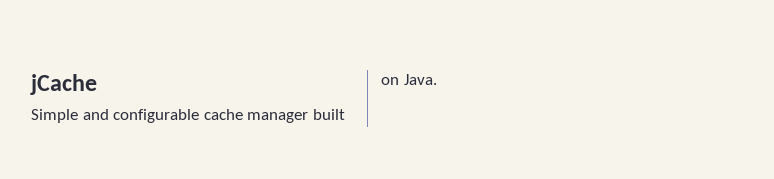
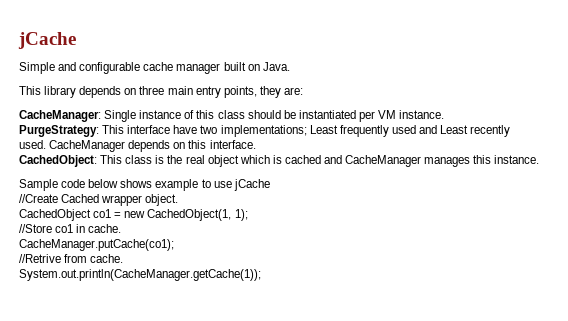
(437, 79) none -> [19,86,303,98] [19,110,445,122] [19,125,511,137] [19,140,256,152] [19,155,540,167] [19,179,270,191] [19,194,179,206] [19,209,248,221] [19,224,122,233] [19,239,174,251] [19,254,124,263] [19,269,261,281] // This library depends on three main entry points, they are: // CacheManager: Single instance of this class should be instantiated per VM instance. // PurgeStrategy: This interface have two implementations; Least frequently used and Least recently used. CacheManager depends on this interface. // CachedObject: This class is the real object which is cached and CacheManager manages this instance. // Sample code below shows example to use jCache // //Create Cached wrapper object. // CachedObject co1 = new CachedObject(1, 1); // //Store co1 in cache. // CacheManager.putCache(co1); // //Retrive from cache. // System.out.println(CacheManager.getCache(1));

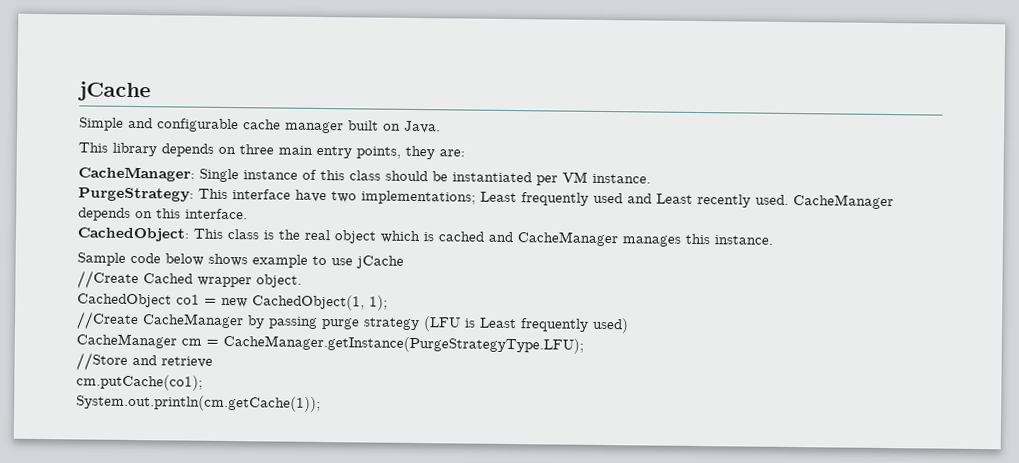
[19,224,122,233] [19,239,174,251] [19,254,124,263] [19,269,261,281] //Store co1 in cache. // CacheManager.putCache(co1); // //Retrive from cache. // System.out.println(CacheManager.getCache(1)); -> [76,311,629,334] [76,333,584,354] [76,352,213,371] [76,374,203,391] [76,394,321,412] //Create CacheManager by passing purge strategy (LFU is Least frequently used) // CacheManager cm = CacheManager.getInstance(PurgeStrategyType.LFU); // //Store and retrieve // cm.putCache(co1); // System.out.println(cm.getCache(1));

